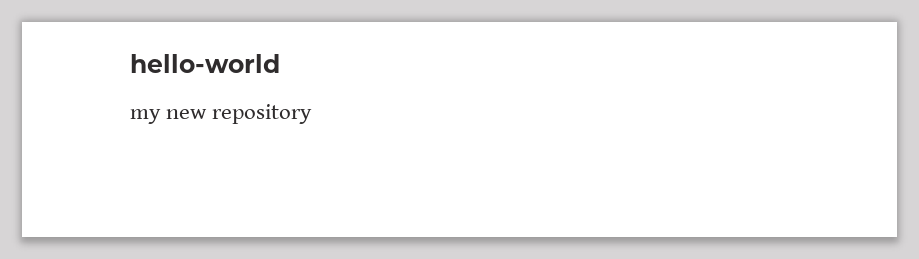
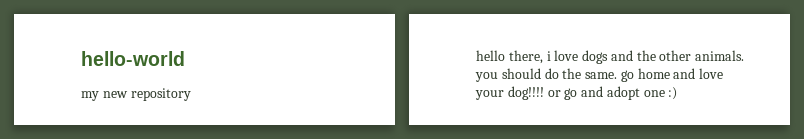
(313, 114) none -> [476,50,745,64] [475,68,724,82] [475,86,678,100] // hello there, i love dogs and the other animals. you should do the same. go home and love your dog!!!! or go and adopt one :)

